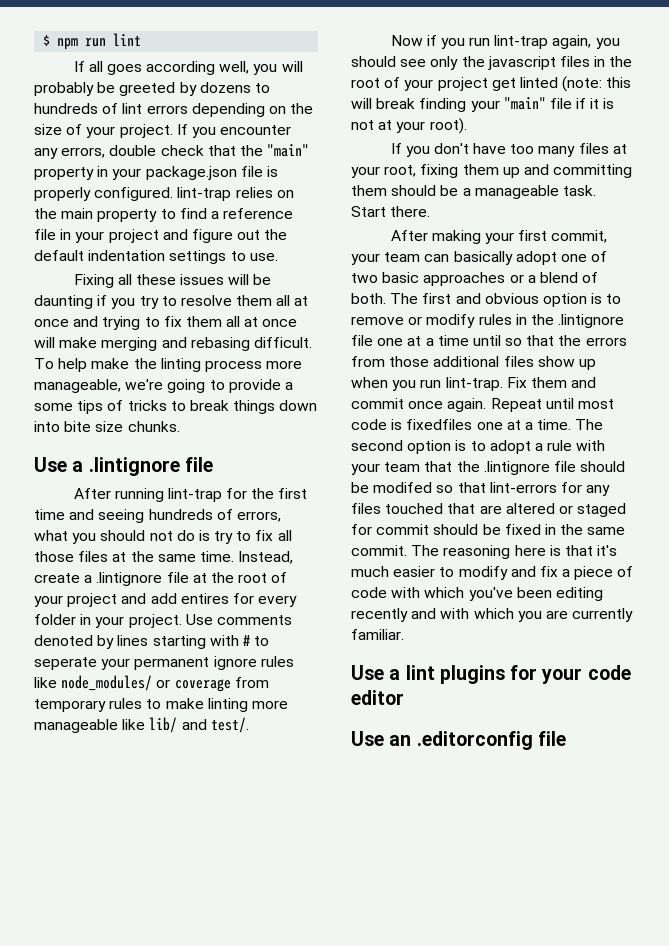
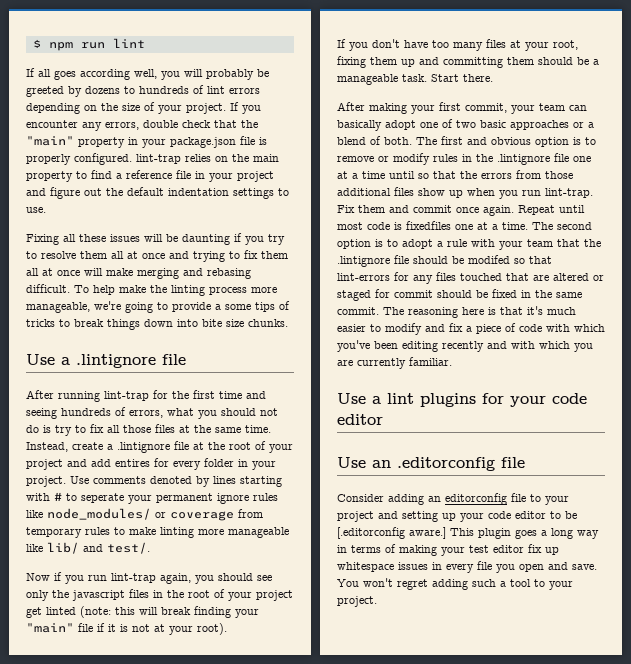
(566, 738) none -> [337,493,569,505] [337,511,577,522] [337,527,599,539] [337,544,559,556] [337,561,597,573] [337,578,573,590] [337,596,377,607] // Consider adding an editorconfig file to your project and setting up your code editor to be [.editorconfig aware.] This plugin goes a long way in terms of making your test editor fix up whitespace issues in every file you open and save. You won't regret adding such a tool to your project.

